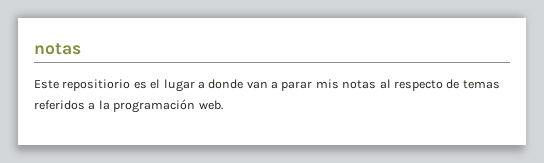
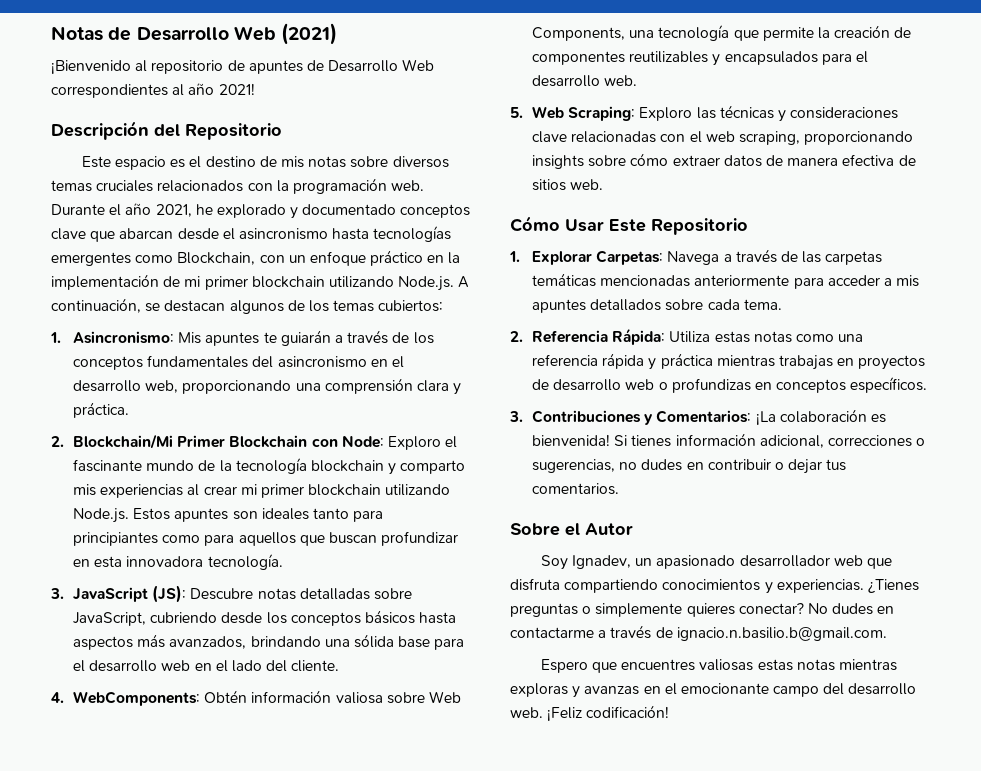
[34,43,81,55] [34,79,131,91] notas // Este repositiorio -> [51,23,338,45] [51,59,435,74] [51,83,255,98] [51,121,282,140] [81,156,167,170] Notas de Desarrollo Web (2021) // ¡Bienvenido al repositorio de apuntes de Desarrollo Web correspondientes al año 2021! // Descripción del Repositorio // Este espacio
[163,79,500,92] [34,99,223,113] lugar a donde van a parar mis notas al respecto de temas referidos a la programación web. -> [205,156,449,168] [51,178,425,194] [51,203,471,219] [51,226,452,242] [51,250,461,266] [51,274,470,291] [51,298,444,314] [50,330,434,346] [73,355,404,370] [73,378,462,395] [73,402,130,418] [51,434,458,450] [73,458,466,475] [73,484,451,498] [73,508,384,523] [73,531,459,546] [73,554,283,570] [50,585,412,603] [73,610,457,626] [73,634,465,650] [73,660,340,672] [51,690,461,706] [532,25,912,41] [532,51,868,66] [532,75,638,87] [510,105,899,122] [532,131,914,145] [532,153,916,169] [532,179,604,191] [510,216,748,235] [509,249,883,265] [532,273,920,289] [532,299,782,313] [510,328,864,345] [532,353,926,370] [532,377,928,393] [509,409,886,425] [532,433,926,448] [532,459,847,474] [532,483,620,495] [510,523,633,536] [540,555,892,570] [510,578,919,594] [510,603,895,617] [510,625,887,641] [540,659,897,673] [510,683,917,698] [510,705,670,721] destino de mis notas sobre diversos temas cruciales relacionados con la programación web. Durante el año 2021, he explorado y documentado conceptos clave que abarcan desde el asincronismo hasta tecnologías emergentes como Blockchain, con un enfoque práctico en la implementación de mi primer blockchain utilizando Node.js. A continuación, se destacan algunos de los temas cubiertos: // 1. Asincronismo: Mis apuntes te guiarán a través de los conceptos fundamentales del asincronismo en el desarrollo web, proporcionando una comprensión clara y práctica. // 2. Blockchain/Mi Primer Blockchain con Node: Exploro el fascinante mundo de la tecnología blockchain y comparto mis experiencias al crear mi primer blockchain utilizando Node.js. Estos apuntes son ideales tanto para principiantes como para aquellos que buscan profundizar en esta innovadora tecnología. // 3. JavaScript (JS): Descubre notas detalladas sobre JavaScript, cubriendo desde los conceptos básicos hasta aspectos más avanzados, brindando una sólida base para el desarrollo web en el lado del cliente. // 4. WebComponents: Obtén información valiosa sobre Web Components, una tecnología que permite la creación de componentes reutilizables y encapsulados para el desarrollo web. // 5. Web Scraping: Exploro las técnicas y consideraciones clave relacionadas con el web scraping, proporcionando insights sobre cómo extraer datos de manera efectiva de sitios web. // Cómo Usar Este Repositorio // 1. Explorar Carpetas: Navega a través de las carpetas temáticas mencionadas anteriormente para acceder a mis apuntes detallados sobre cada tema. // 2. Referencia Rápida: Utiliza estas notas como una referencia rápida y práctica mientras trabajas en proyectos de desarrollo web o profundizas en conceptos específicos. // 3. Contribuciones y Comentarios: ¡La colaboración es bienvenida! Si tienes información adicional, correcciones o sugerencias, no dudes en contribuir o dejar tus comentarios. // Sobre el Autor // Soy Ignadev, un apasionado desarrollador web que disfruta compartiendo conocimientos y experiencias. ¿Tienes preguntas o simplemente quieres conectar? No dudes en contactarme a través de ignacio.n.basilio.b@gmail.com. // Espero que encuentres valiosas estas notas mientras exploras y avanzas en el emocionante campo del desarrollo web. ¡Feliz codificación!

